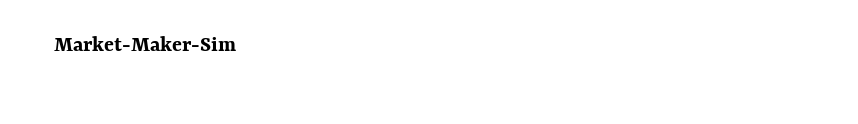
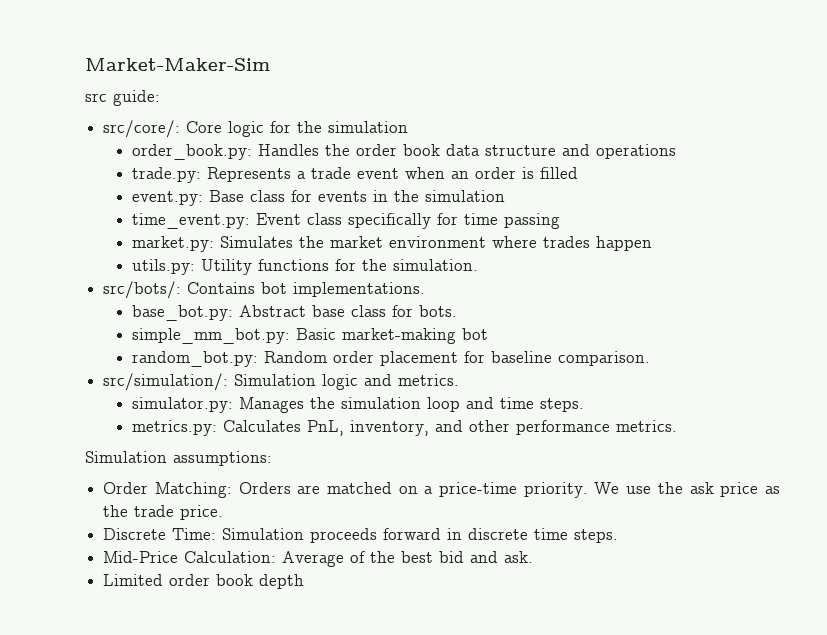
(236, 43) none -> [85,90,160,106] [103,120,409,138] [132,144,677,160] [132,167,579,183] [132,190,506,206] [132,213,561,229] [132,236,653,252] [132,259,479,275] [103,281,426,299] [132,305,458,321] [132,328,489,344] [132,351,651,367] [103,373,460,391] [132,397,585,413] [132,420,678,436] [85,451,272,466] [103,482,780,498] [103,505,224,520] [103,528,619,543] [103,551,534,567] [103,574,305,589] // src guide: // src/core/: Core logic for the simulation // order_book.py: Handles the order book data structure and operations // trade.py: Represents a trade event when an order is filled // event.py: Base class for events in the simulation // time_event.py: Event class specifically for time passing // market.py: Simulates the market environment where trades happen // utils.py: Utility functions for the simulation. // src/bots/: Contains bot implementations. // base_bot.py: Abstract base class for bots. // simple_mm_bot.py: Basic market-making bot // random_bot.py: Random order placement for baseline comparison. // src/simulation/: Simulation logic and metrics. // simulator.py: Manages the simulation loop and time steps. // metrics.py: Calculates PnL, inventory, and other performance metrics. // Simulation assumptions: // Order Matching: Orders are matched on a price-time priority. We use the ask price as the trade price. // Discrete Time: Simulation proceeds forward in discrete time steps. // Mid-Price Calculation: Average of the best bid and ask. // Limited order book depth

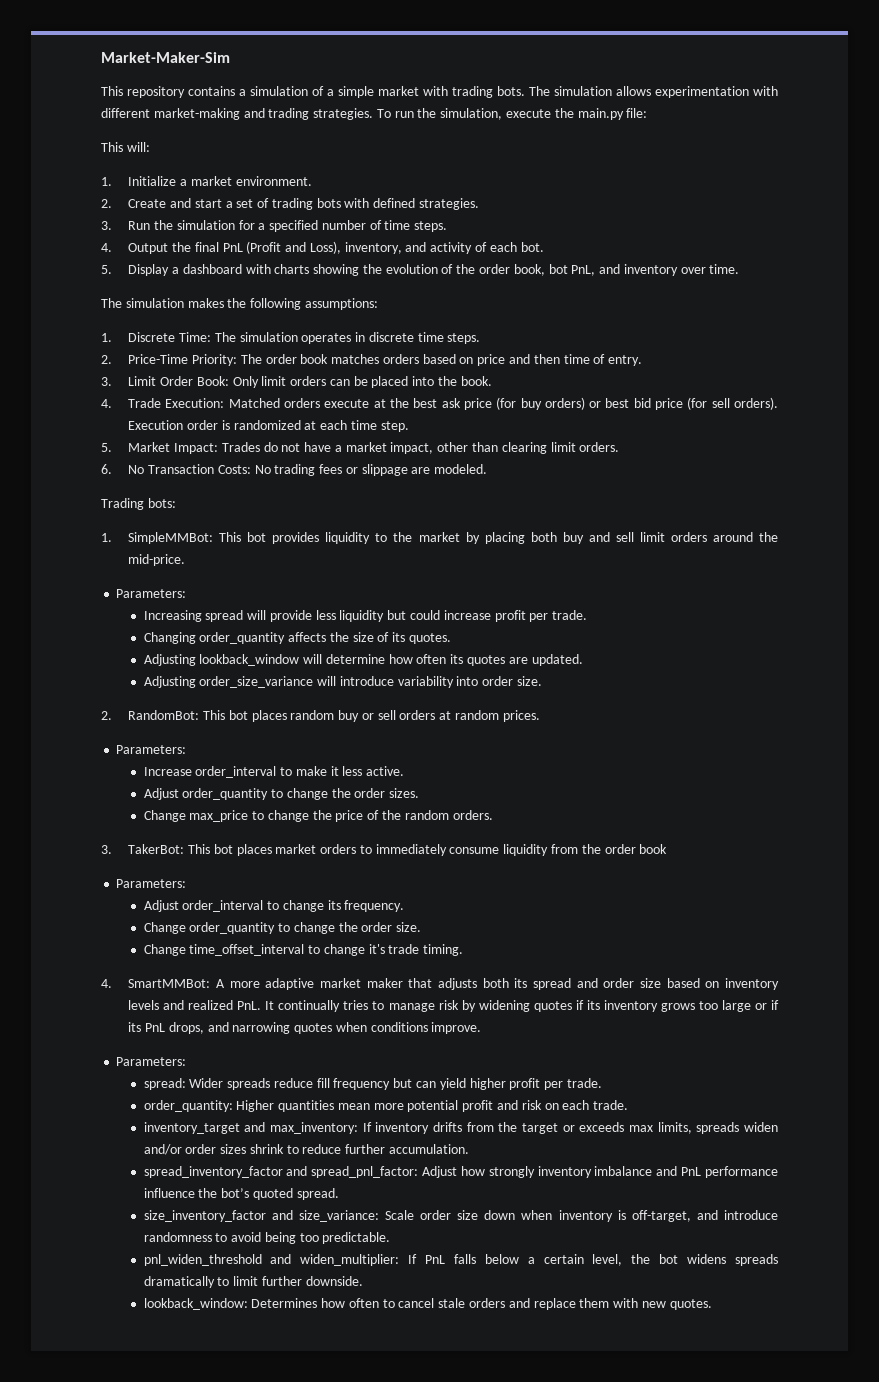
[85,90,160,106] [103,120,409,138] [132,144,677,160] [132,167,579,183] [132,190,506,206] [132,213,561,229] [132,236,653,252] [132,259,479,275] [103,281,426,299] [132,305,458,321] [132,328,489,344] [132,351,651,367] [103,373,460,391] [132,397,585,413] [132,420,678,436] [85,451,272,466] [103,482,780,498] [103,505,224,520] [103,528,619,543] [103,551,534,567] [103,574,305,589] src guide: // src/core/: Core logic for the simulation // order_book.py: Handles the order book data structure and operations // trade.py: Represents a trade event when an order is filled // event.py: Base class for events in the simulation // time_event.py: Event class specifically for time passing // market.py: Simulates the market environment where trades happen // utils.py: Utility functions for the simulation. // src/bots/: Contains bot implementations. // base_bot.py: Abstract base class for bots. // simple_mm_bot.py: Basic market-making bot // random_bot.py: Random order placement for baseline comparison. // src/simulation/: Simulation logic and metrics. // simulator.py: Manages the simulation loop and time steps. // metrics.py: Calculates PnL, inventory, and other performance metrics. // Simulation assumptions: // Order Matching: Orders are matched on a price-time priority. We use the ask price as the trade price. // Discrete Time: Simulation proceeds forward in discrete time steps. // Mid-Price Calculation: Average of the best bid and ask. // Limited order book depth -> [101,86,778,98] [101,108,648,120] [101,142,150,152] [101,176,312,186] [101,198,479,210] [101,220,448,232] [101,241,544,254] [101,264,740,276] [101,298,378,310] [101,332,481,344] [101,354,643,366] [101,376,492,388] [101,397,778,410] [128,420,409,432] [101,442,620,454] [101,464,488,476] [101,498,176,510] [101,532,778,544] [128,554,186,566] [116,589,187,598] [143,610,588,622] [143,632,452,644] [143,654,583,666] [143,676,543,688] [101,710,540,722] [116,745,187,754] [143,766,405,778] [143,788,420,800] [143,810,493,822] [101,844,668,856] [116,879,187,888] [143,900,405,912] [143,922,422,934] [143,944,464,956] [101,978,779,990] [128,1000,779,1012] [128,1022,482,1034] [116,1057,187,1066] [143,1078,602,1090] [143,1100,629,1112] [143,1122,779,1134] [143,1144,470,1155] [143,1166,779,1178] [143,1188,339,1200] [143,1210,778,1222] [143,1232,391,1244] [143,1254,779,1266] [143,1276,363,1288] [143,1298,712,1310] This repository contains a simulation of a simple market with trading bots. The simulation allows experimentation with different market-making and trading strategies. To run the simulation, execute the main.py file: // This will: // 1. Initialize a market environment. // 2. Create and start a set of trading bots with defined strategies. // 3. Run the simulation for a specified number of time steps. // 4. Output the final PnL (Profit and Loss), inventory, and activity of each bot. // 5. Display a dashboard with charts showing the evolution of the order book, bot PnL, and inventory over time. // The simulation makes the following assumptions: // 1. Discrete Time: The simulation operates in discrete time steps. // 2. Price-Time Priority: The order book matches orders based on price and then time of entry. // 3. Limit Order Book: Only limit orders can be placed into the book. // 4. Trade Execution: Matched orders execute at the best ask price (for buy orders) or best bid price (for sell orders). Execution order is randomized at each time step. // 5. Market Impact: Trades do not have a market impact, other than clearing limit orders. // 6. No Transaction Costs: No trading fees or slippage are modeled. // Trading bots: // 1. SimpleMMBot: This bot provides liquidity to the market by placing both buy and sell limit orders around the mid-price. // Parameters: // Increasing spread will provide less liquidity but could increase profit per trade. // Changing order_quantity affects the size of its quotes. // Adjusting lookback_window will determine how often its quotes are updated. // Adjusting order_size_variance will introduce variability into order size. // 2. RandomBot: This bot places random buy or sell orders at random prices. // Parameters: // Increase order_interval to make it less active. // Adjust order_quantity to change the order sizes. // Change max_price to change the price of the random orders. // 3. TakerBot: This bot places market orders to immediately consume liquidity from the order book // Parameters: // Adjust order_interval to change its frequency. // Change order_quantity to change the order size. // Change time_offset_interval to change it's trade timing. // 4. SmartMMBot: A more adaptive market maker that adjusts both its spread and order size based on inventory levels and realized PnL. It continually tries to manage risk by widening quotes if its inventory grows too large or if its PnL drops, and narrowing quotes when conditions improve. // Parameters: // spread: Wider spreads reduce fill frequency but can yield higher profit per trade. // order_quantity: Higher quantities mean more potential profit and risk on each trade. // inventory_target and max_inventory: If inventory drifts from the target or exceeds max limits, spreads widen and/or order sizes shrink to reduce further accumulation. // spread_inventory_factor and spread_pnl_factor: Adjust how strongly inventory imbalance and PnL performance influence the bot’s quoted spread. // size_inventory_factor and size_variance: Scale order size down when inventory is off-target, and introduce randomness to avoid being too predictable. // pnl_widen_threshold and widen_multiplier: If PnL falls below a certain level, the bot widens spreads dramatically to limit further downside. // lookback_window: Determines how often to cancel stale orders and replace them with new quotes.

